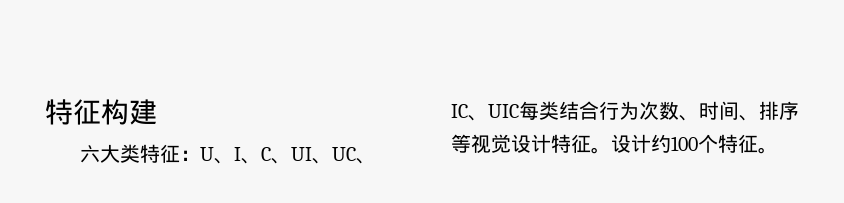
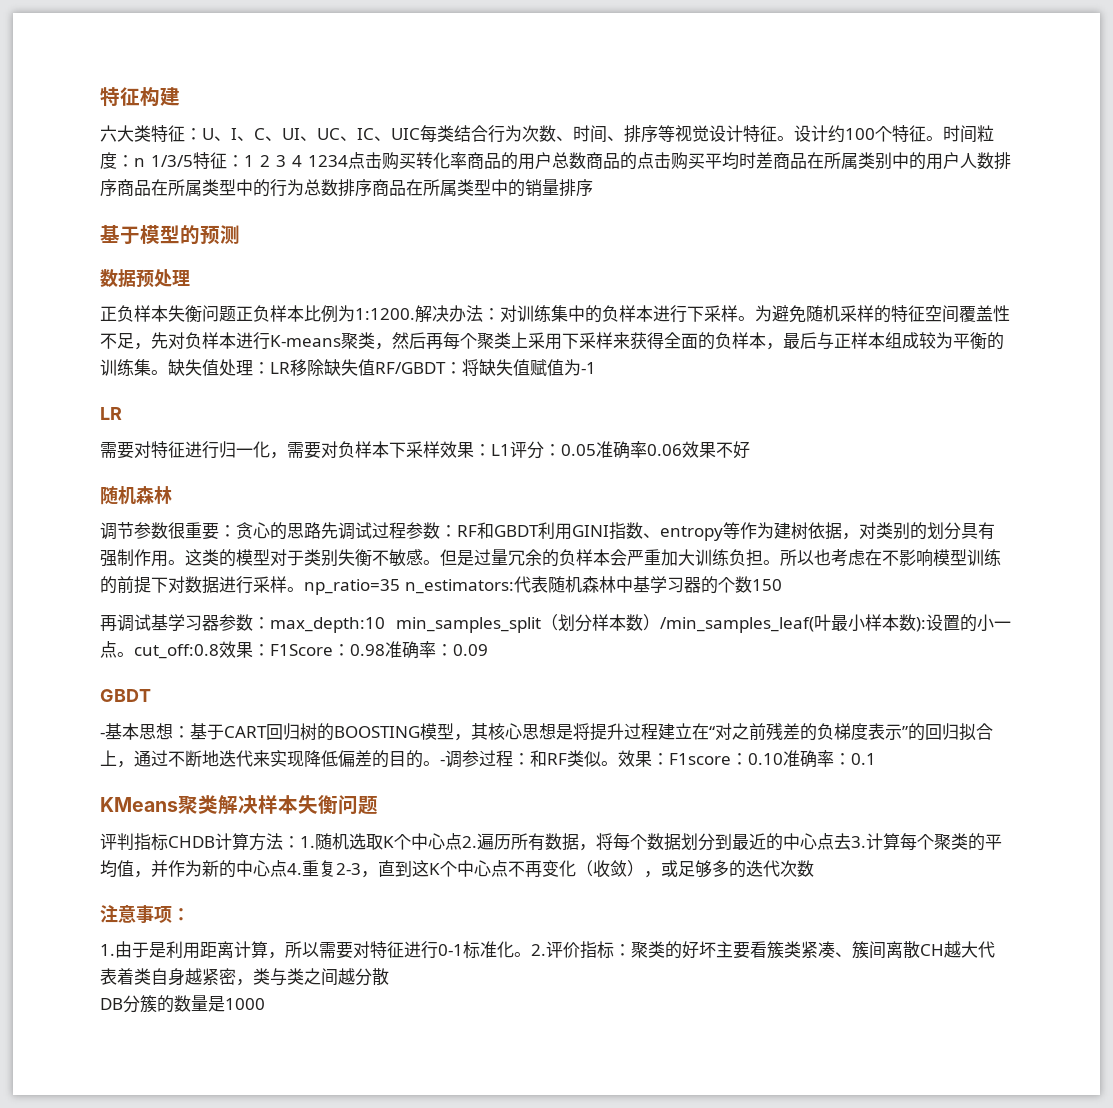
(778, 150) none -> [943,125,994,143] [100,152,1011,170] [100,179,593,197] [100,224,240,245] [100,269,190,288] [100,305,1010,323] [100,332,1004,350] [100,359,596,376] [100,407,122,420] [100,441,750,459] [100,486,172,505] [100,522,995,541] [100,549,1001,567] [100,576,782,595] [100,614,1011,633] [100,641,488,659] [100,689,151,702] [100,723,993,741] [100,750,876,768] [100,795,378,815] [100,833,1002,851] [100,860,814,878] [100,905,190,923] [100,941,995,959] [100,968,389,986] [100,995,265,1013] 时间粒度：n 1/3/5特征：1 2 3 4 1234点击购买转化率商品的用户总数商品的点击购买平均时差商品在所属类别中的用户人数排序商品在所属类型中的行为总数排序商品在所属类型中的销量排序 // 基于模型的预测 // 数据预处理 // 正负样本失衡问题正负样本比例为1:1200.解决办法：对训练集中的负样本进行下采样。为避免随机采样的特征空间覆盖性不足，先对负样本进行K-means聚类，然后再每个聚类上采用下采样来获得全面的负样本，最后与正样本组成较为平衡的训练集。缺失值处理：LR移除缺失值RF/GBDT：将缺失值赋值为-1 // LR // 需要对特征进行归一化，需要对负样本下采样效果：L1评分：0.05准确率0.06效果不好 // 随机森林 // 调节参数很重要：贪心的思路先调试过程参数：RF和GBDT利用GINI指数、entropy等作为建树依据，对类别的划分具有强制作用。这类的模型对于类别失衡不敏感。但是过量冗余的负样本会严重加大训练负担。所以也考虑在不影响模型训练的前提下对数据进行采样。np_ratio=35 n_estimators:代表随机森林中基学习器的个数150 // 再调试基学习器参数：max_depth:10 min_samples_split（划分样本数）/min_samples_leaf(叶最小样本数):设置的小一点。cut_off:0.8效果：F1Score：0.98准确率：0.09 // GBDT // -基本思想：基于CART回归树的BOOSTING模型，其核心思想是将提升过程建立在“对之前残差的负梯度表示”的回归拟合上，通过不断地迭代来实现降低偏差的目的。-调参过程：和RF类似。效果：F1score：0.10准确率：0.1 // KMeans聚类解决样本失衡问题 // 评判指标CHDB计算方法：1.随机选取K个中心点2.遍历所有数据，将每个数据划分到最近的中心点去3.计算每个聚类的平均值，并作为新的中心点4.重复2-3，直到这K个中心点不再变化（收敛），或足够多的迭代次数 // 注意事项： // 1.由于是利用距离计算，所以需要对特征进行0-1标准化。2.评价指标：聚类的好坏主要看簇类紧凑、簇间离散CH越大代表着类自身越紧密，类与类之间越分散 // DB分簇的数量是1000

